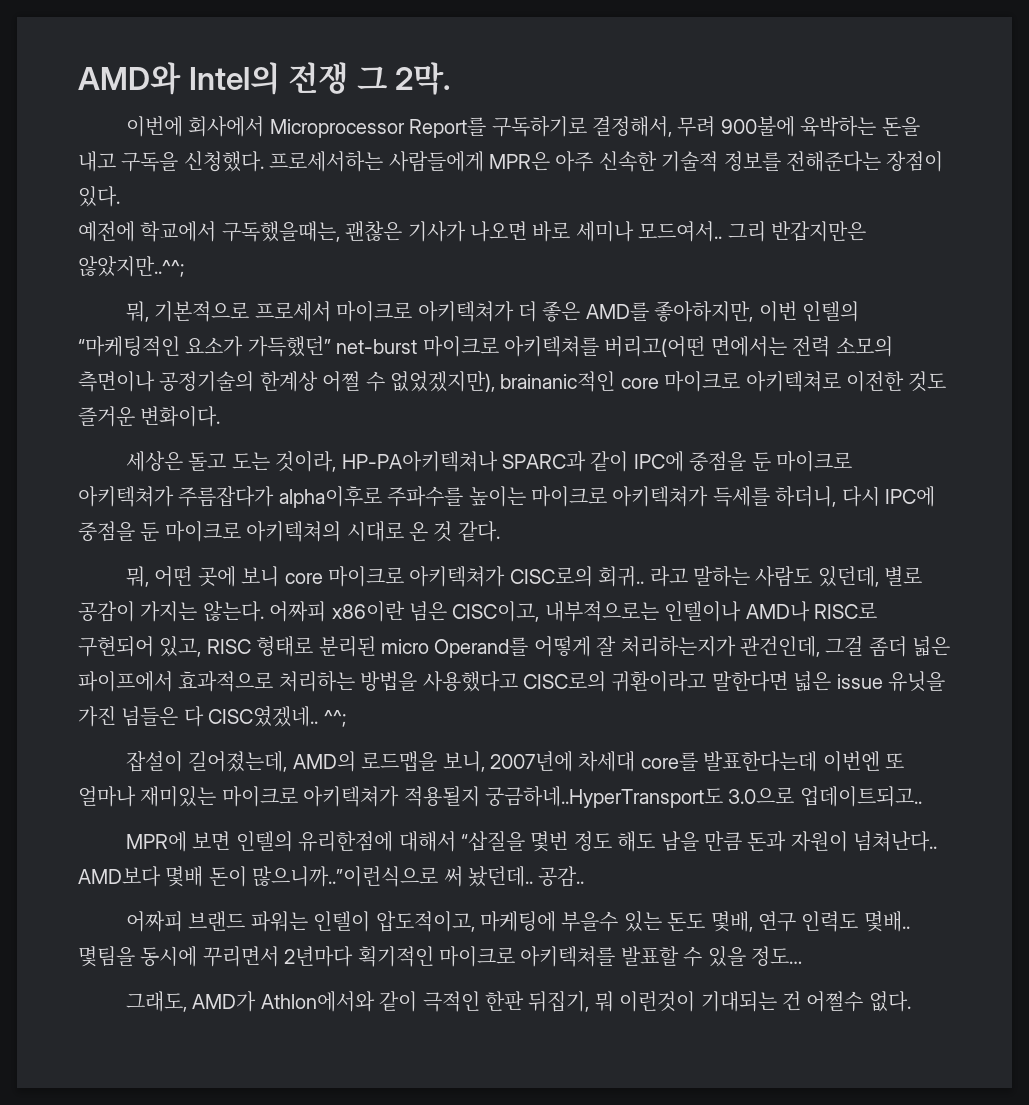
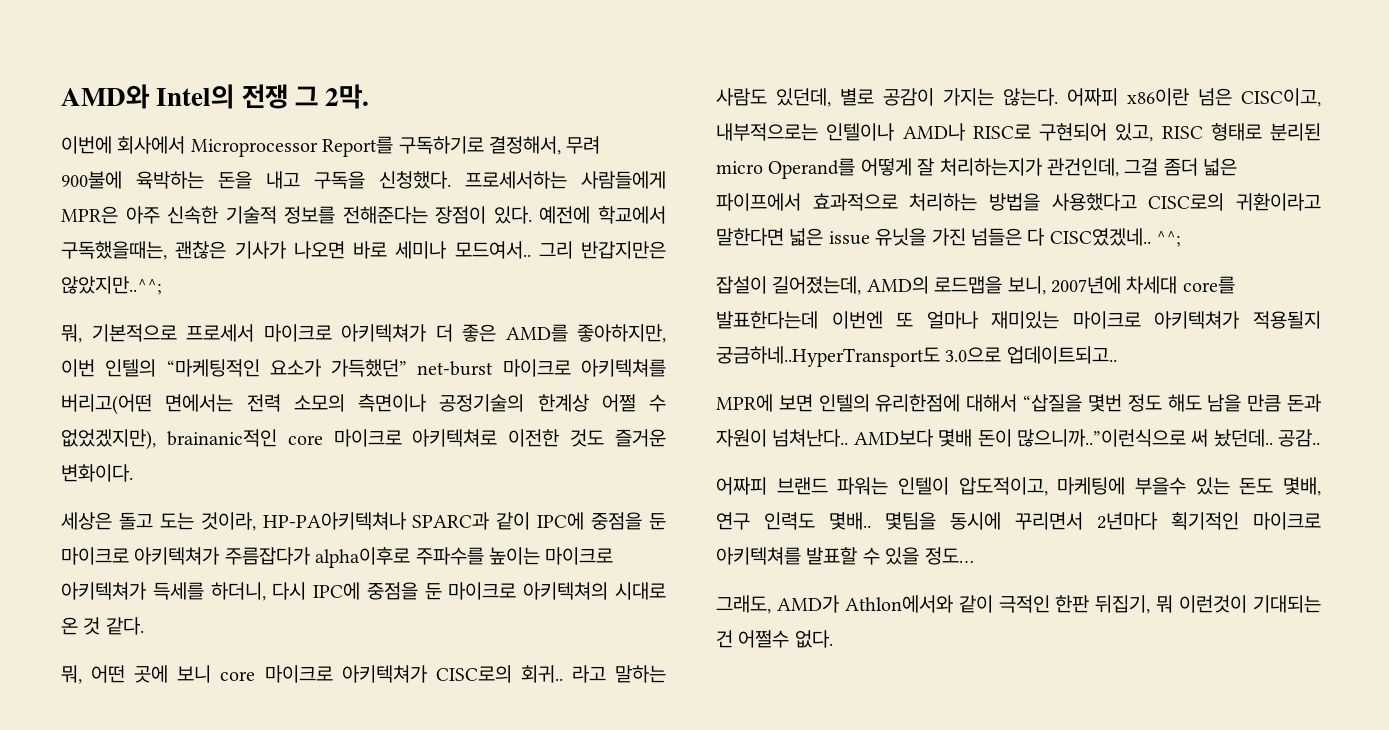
(120, 196) // -> (532, 215) none

